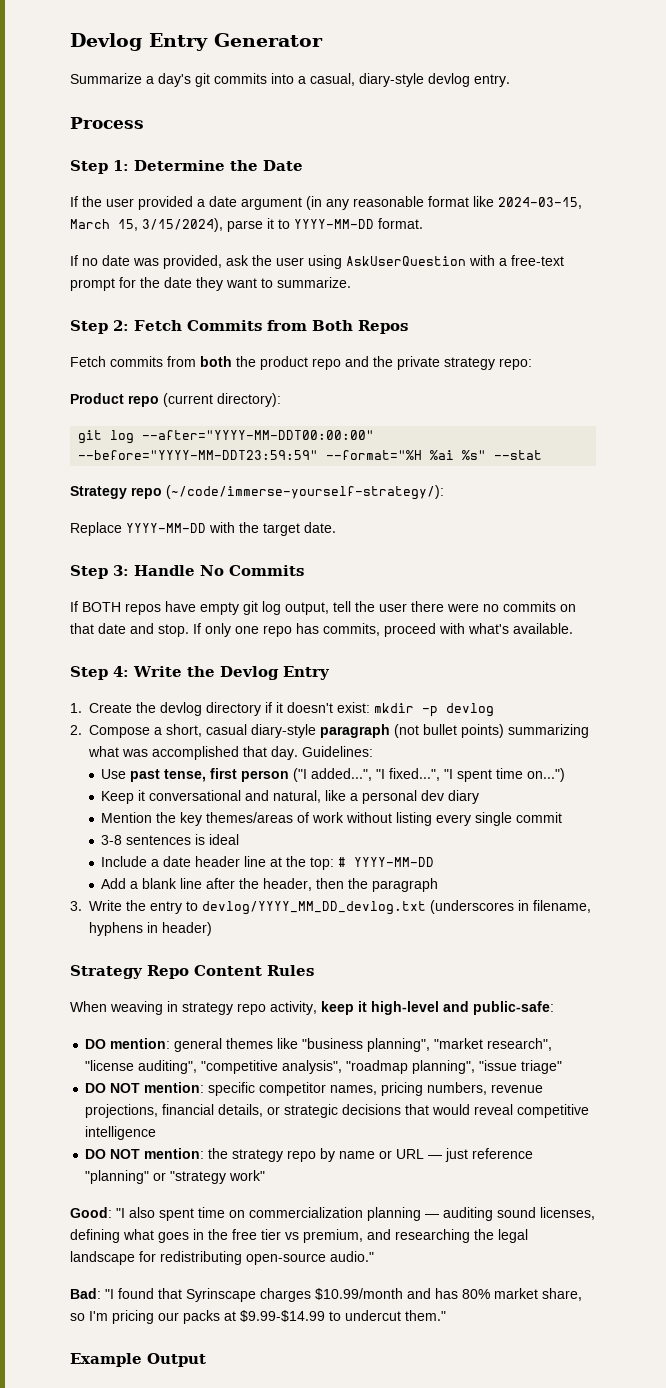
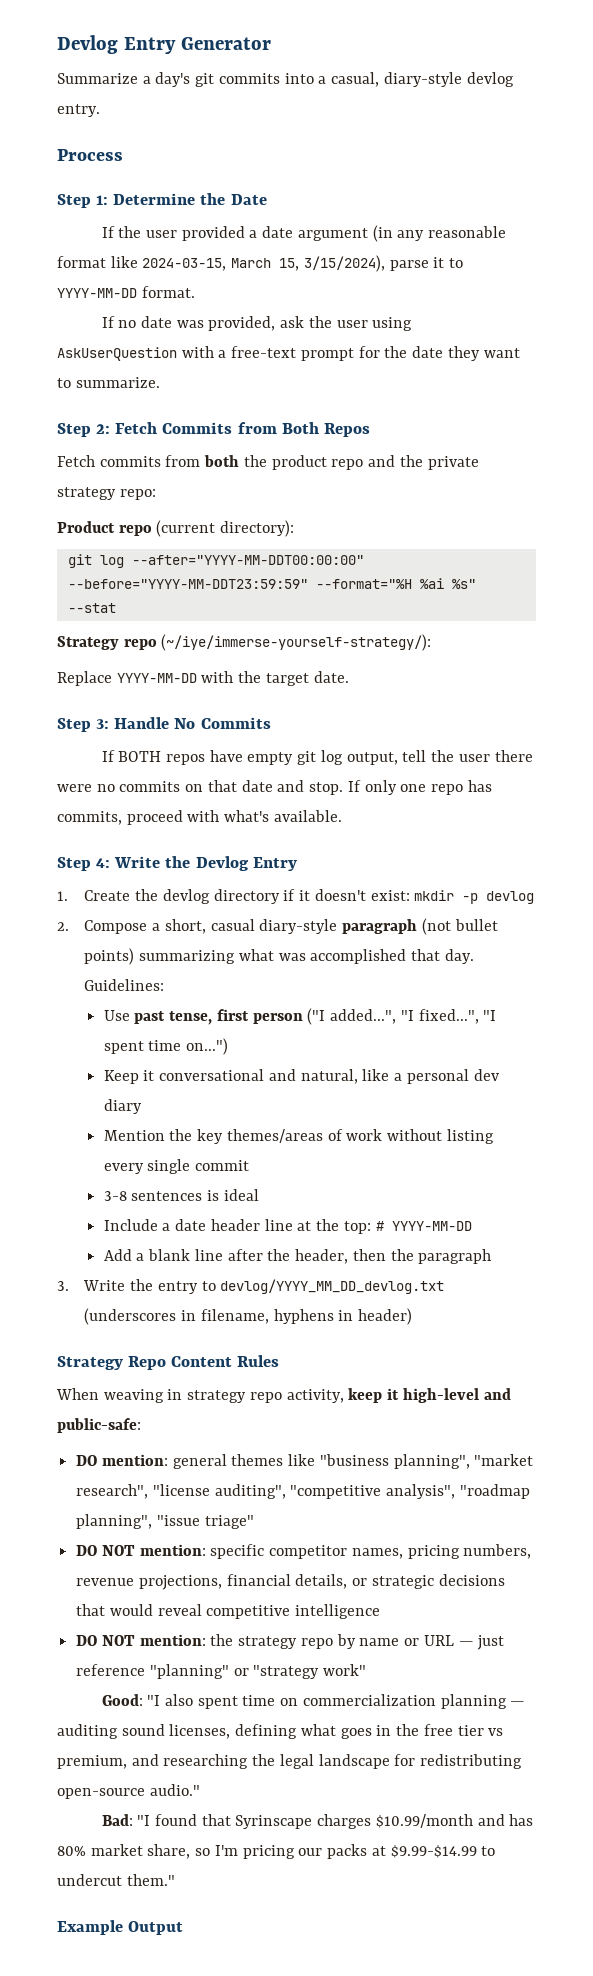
[166,485,444,500] (~/code/immerse-yourself-strategy/): -> [161,634,432,651] (~/iye/immerse-yourself-strategy/):

